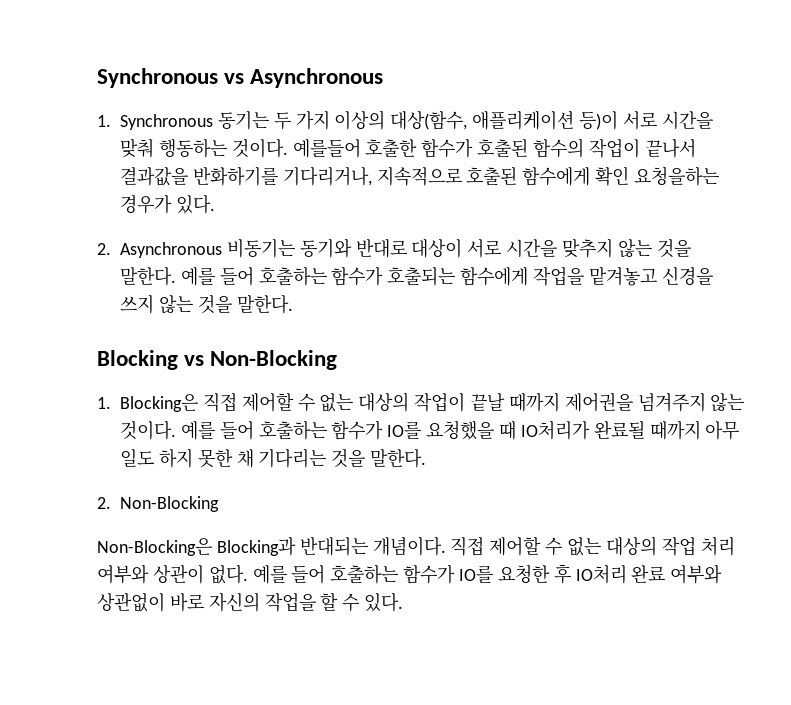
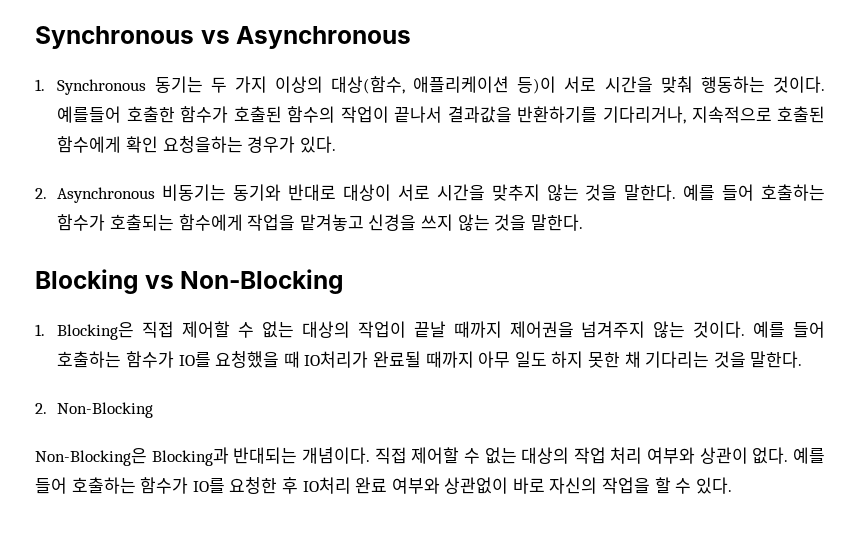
[192,167,278,186] 반화하기를 -> [517,106,598,123] 반환하기를

